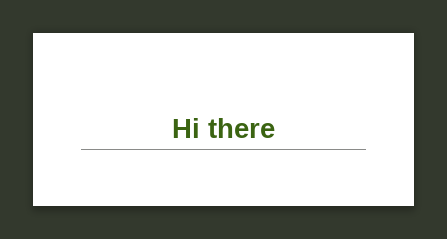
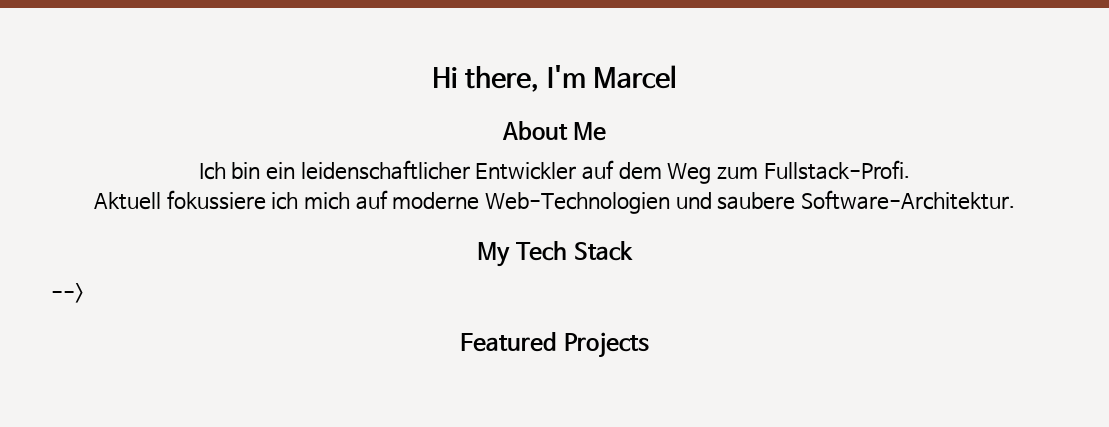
[208,118,275,138] there -> [465,65,677,92] [501,121,607,141] [198,160,911,184] [94,190,1015,214] [477,241,633,267] [51,283,84,303] [460,332,649,358] there, I'm Marcel // About Me // Ich bin ein leidenschaftlicher Entwickler auf dem Weg zum Fullstack-Profi. // Aktuell fokussiere ich mich auf moderne Web-Technologien und saubere Software-Architektur. // My Tech Stack // --> // Featured Projects

